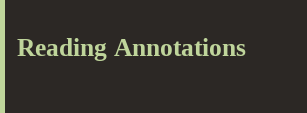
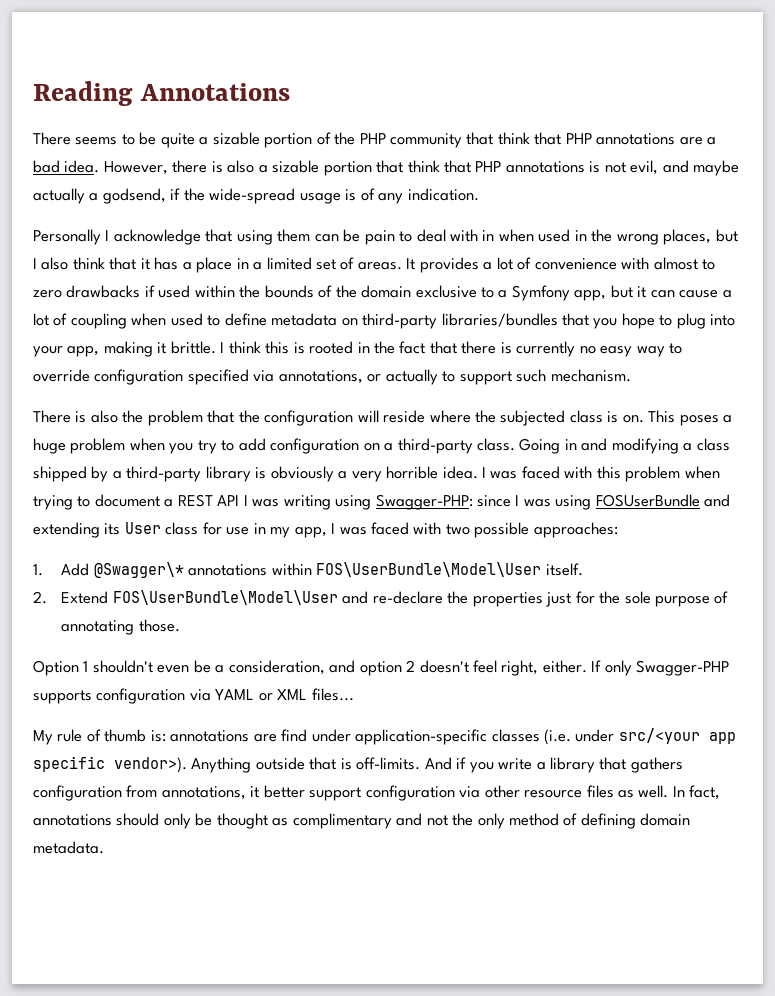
(246, 47) none -> [33,132,717,148] [33,160,740,176] [33,188,479,204] [33,229,738,245] [33,257,716,273] [33,285,732,301] [33,313,736,329] [33,341,683,357] [33,369,631,385] [33,410,733,426] [33,438,730,454] [33,466,720,482] [33,494,731,510] [33,522,618,538] [33,562,583,578] [33,590,729,607] [61,619,180,635] [33,660,730,676] [33,688,354,704] [33,728,736,745] [33,756,683,773] [33,785,721,801] [33,813,691,829] [33,841,104,854] // There seems to be quite a sizable portion of the PHP community that think that PHP annotations are a bad idea. However, there is also a sizable portion that think that PHP annotations is not evil, and maybe actually a godsend, if the wide-spread usage is of any indication. // Personally I acknowledge that using them can be pain to deal with in when used in the wrong places, but I also think that it has a place in a limited set of areas. It provides a lot of convenience with almost to zero drawbacks if used within the bounds of the domain exclusive to a Symfony app, but it can cause a lot of coupling when used to define metadata on third-party libraries/bundles that you hope to plug into your app, making it brittle. I think this is rooted in the fact that there is currently no easy way to override configuration specified via annotations, or actually to support such mechanism. // There is also the problem that the configuration will reside where the subjected class is on. This poses a huge problem when you try to add configuration on a third-party class. Going in and modifying a class shipped by a third-party library is obviously a very horrible idea. I was faced with this problem when trying to document a REST API I was writing using Swagger-PHP: since I was using FOSUserBundle and extending its User class for use in my app, I was faced with two possible approaches: // 1. Add @Swagger\* annotations within FOS\UserBundle\Model\User itself. // 2. Extend FOS\UserBundle\Model\User and re-declare the properties just for the sole purpose of annotating those. // Option 1 shouldn't even be a consideration, and option 2 doesn't feel right, either. If only Swagger-PHP supports configuration via YAML or XML files... // My rule of thumb is: annotations are find under application-specific classes (i.e. under src/<your app specific vendor>). Anything outside that is off-limits. And if you write a library that gathers configuration from annotations, it better support configuration via other resource files as well. In fact, annotations should only be thought as complimentary and not the only method of defining domain metadata.

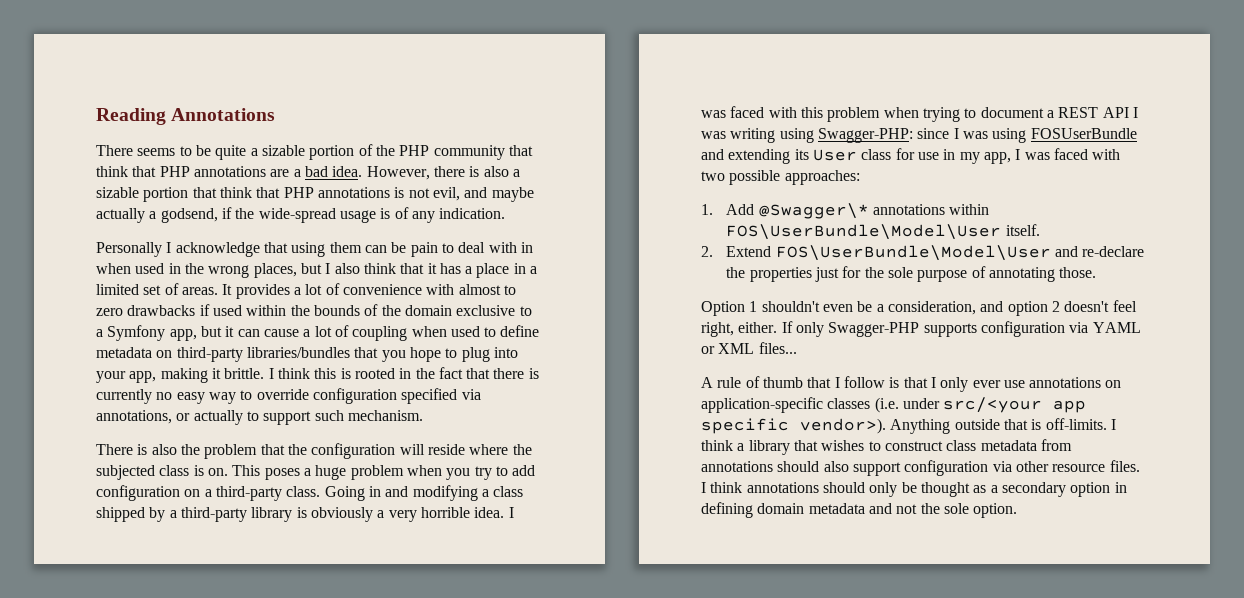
[33,730,53,745] My -> [701,377,713,388] A
[150,729,351,742] is: annotations are find under -> [807,376,1122,392] that I follow is that I only ever use annotations on
[424,757,683,773] [33,785,305,801] And if you write a library that gathers configuration from annotations, it better -> [1110,419,1116,430] [701,439,1072,455] [701,461,849,472] I think a library that wishes to construct class metadata from annotations should also
[586,785,721,800] files as well. In fact, -> [1109,460,1140,472] [701,482,743,493] files. I think
[292,813,691,829] [33,841,104,854] complimentary and not the only method of defining domain metadata. -> [990,482,1127,497] [701,502,1018,518] a secondary option in defining domain metadata and not the sole option.

